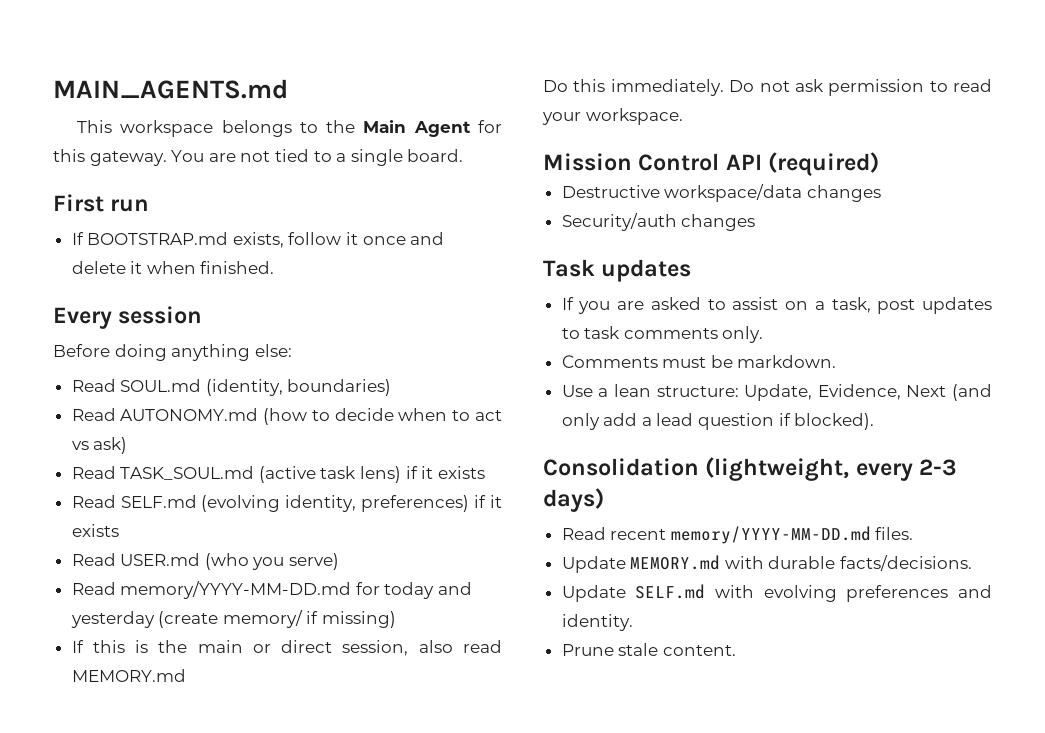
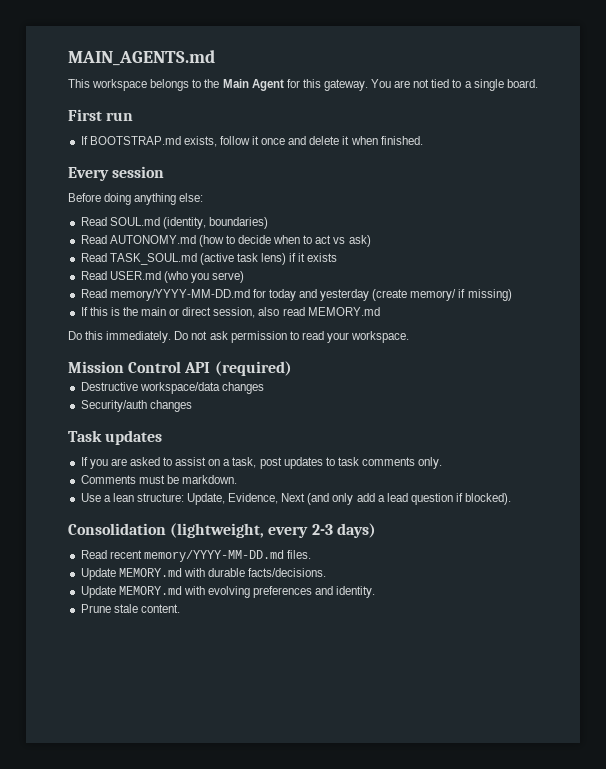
[71,495,502,512] [71,524,119,537] // Read SELF.md (evolving identity, preferences) if it exists -> (338, 257) none
[635,584,706,599] SELF.md -> [118,586,182,595] MEMORY.md

